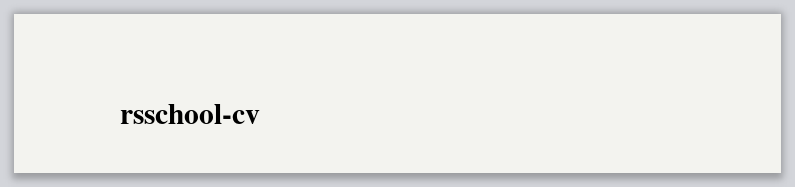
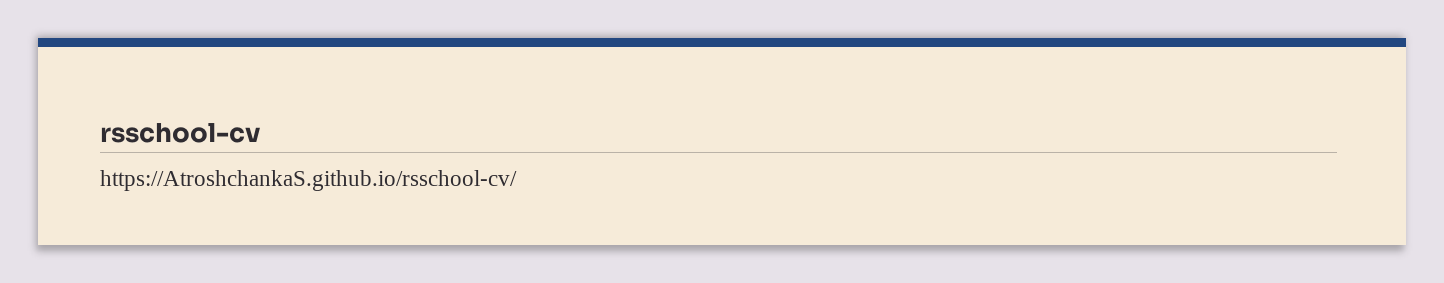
(260, 114) none -> [100,170,517,191] // https://AtroshchankaS.github.io/rsschool-cv/

